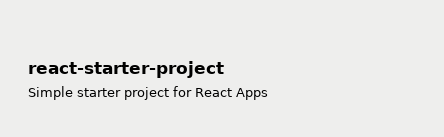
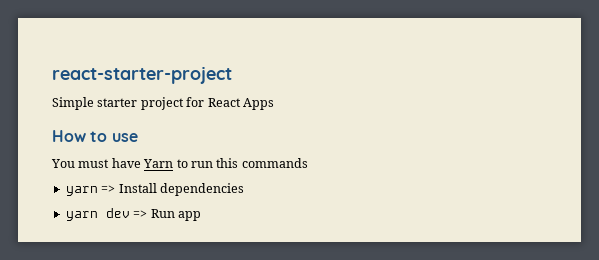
(268, 94) none -> [52,130,138,142] [51,158,308,168] [65,183,244,196] [65,208,201,221] // How to use // You must have Yarn to run this commands // yarn => Install dependencies // yarn dev => Run app

